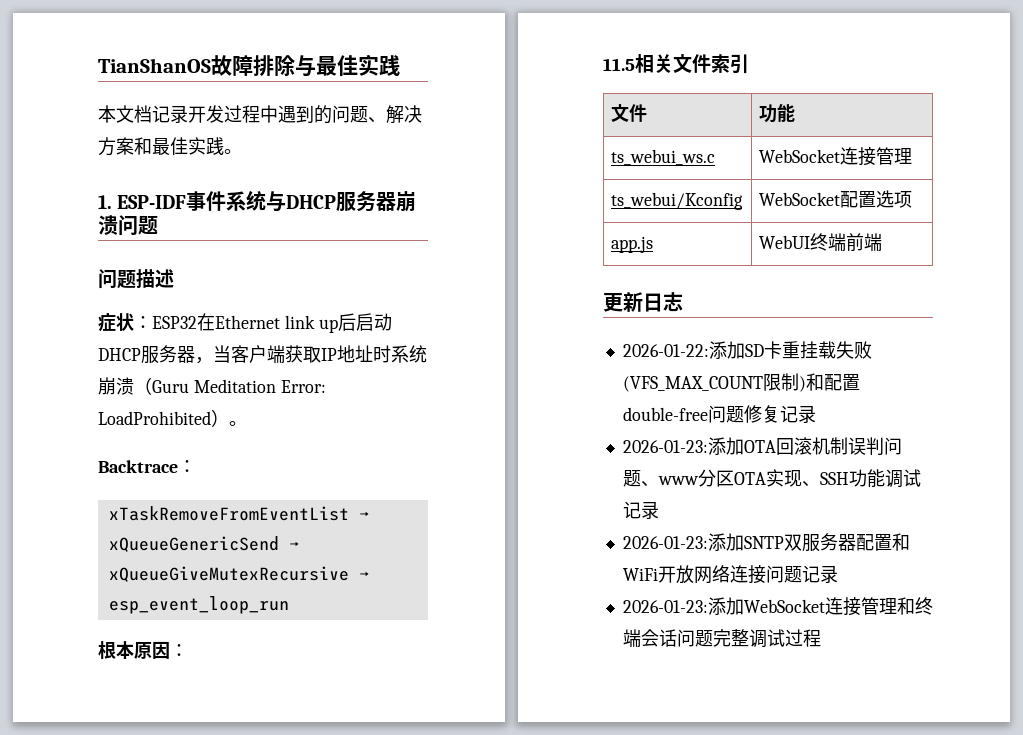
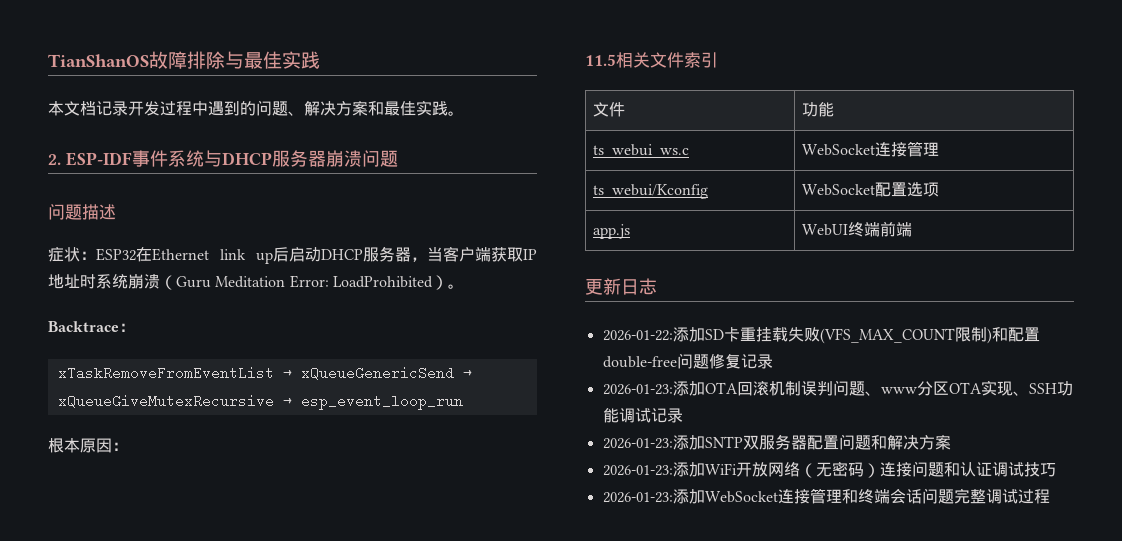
[98,195,112,209] 1. -> [48,154,61,165] 2.
[891,533,910,551] [622,565,838,584] 和WiFi开放网络连接问题记录 -> [838,434,951,450] [602,461,1056,478] 问题和解决方案 // 2026-01-23:添加WiFi开放网络（无密码）连接问题和认证调试技巧

